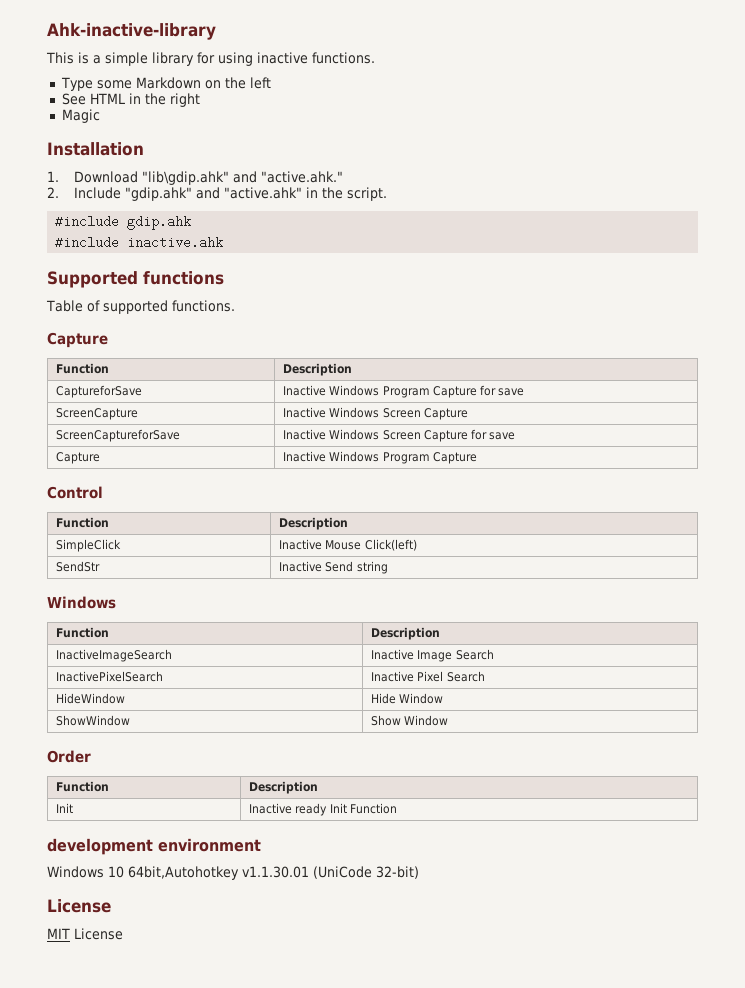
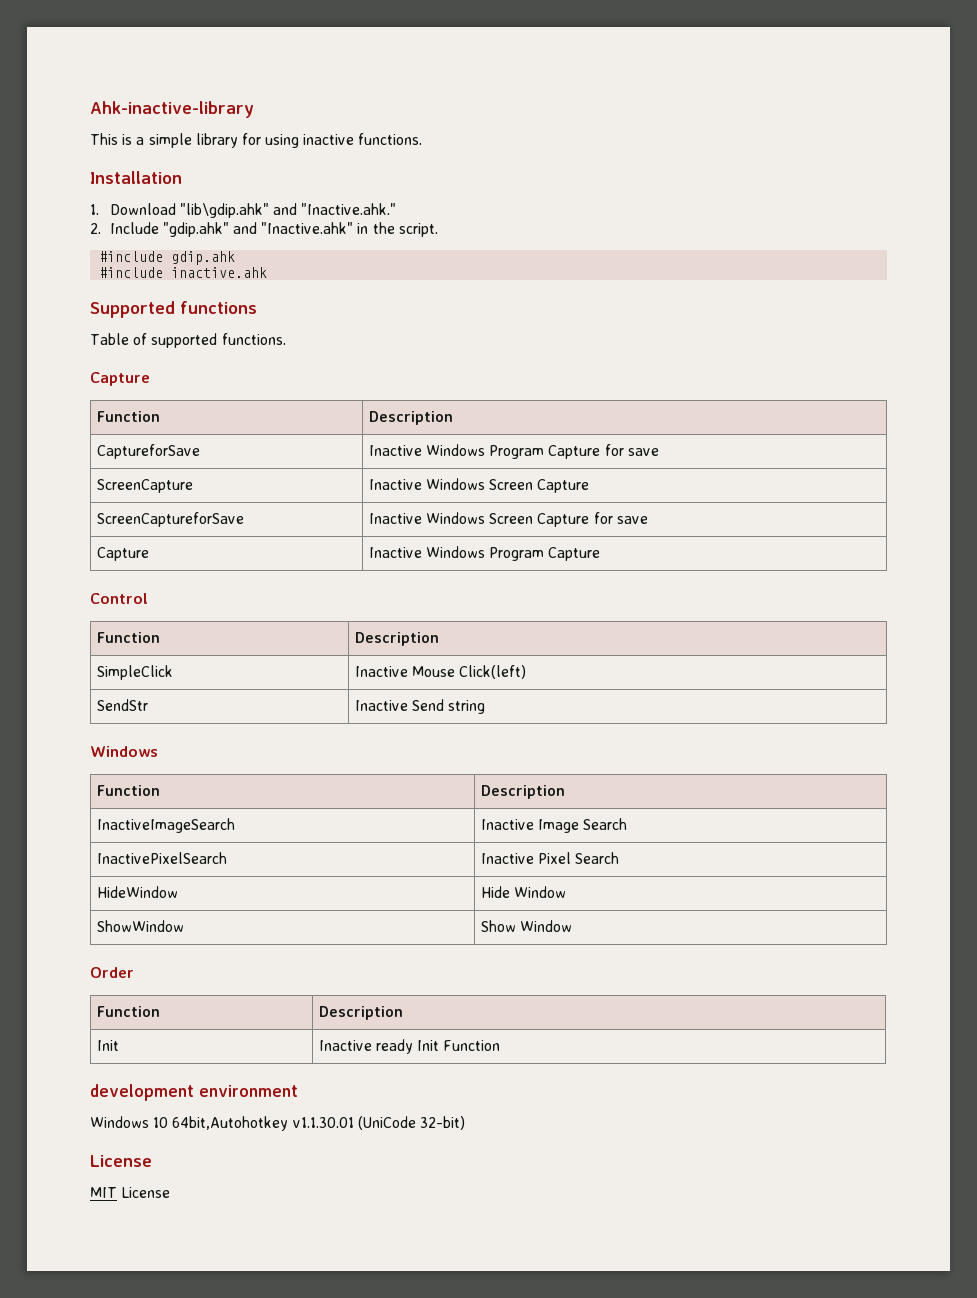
[60,77,271,91] [61,93,200,107] [61,109,100,123] // Type some Markdown on the left // See HTML in the right // Magic -> (423, 139) none
[260,171,343,183] "active.ahk." -> [301,203,397,215] "Inactive.ahk."
[223,187,302,199] "active.ahk" -> [261,222,354,234] "Inactive.ahk"

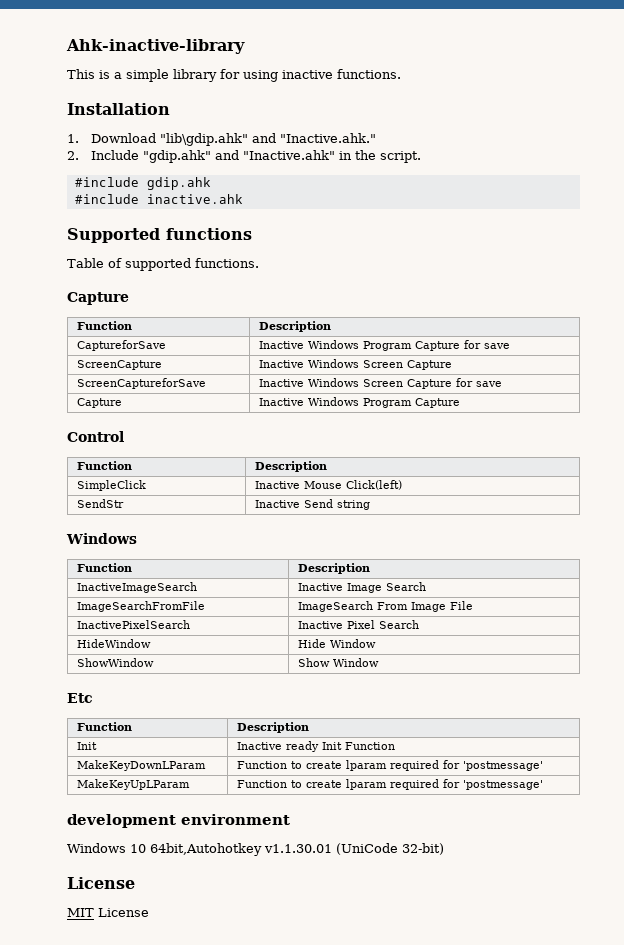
(628, 824) none -> [76,601,205,612] [297,601,473,612] // ImageSearchFromFile | ImageSearch From Image File
[90,967,134,978] Order -> [67,693,93,703] Etc
(501, 1045) none -> [76,760,206,771] [236,760,543,771] [76,779,190,790] [236,779,543,790] // MakeKeyDownLParam | Function to create lparam required for 'postmessage' // MakeKeyUpLParam | Function to create lparam required for 'postmessage'

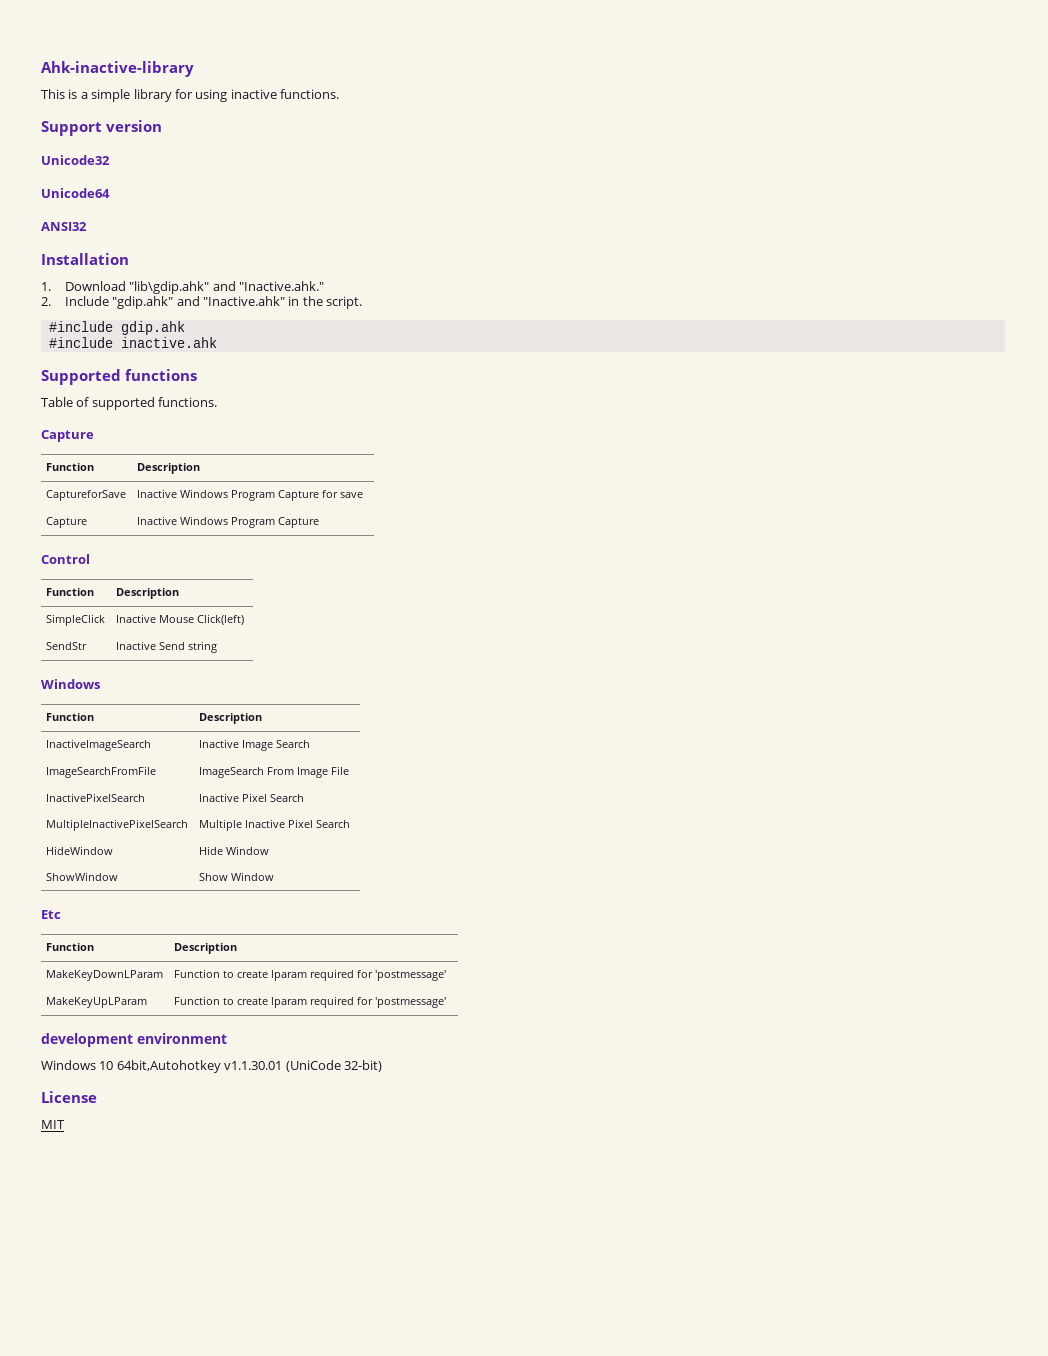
(401, 74) none -> [41,120,162,136] [41,155,110,165] [41,188,110,198] [41,222,87,231] // Support version // Unicode32 // Unicode64 // ANSI32
[76,360,162,370] [258,359,452,370] [76,378,206,389] [258,378,502,389] // ScreenCapture | Inactive Windows Screen Capture // ScreenCaptureforSave | Inactive Windows Screen Capture for save -> (364, 495) none
(419, 624) none -> [46,819,189,831] [199,819,351,831] // MultipleInactivePixelSearch | Multiple Inactive Pixel Search
[76,742,97,750] [236,741,395,752] // Init | Inactive ready Init Function -> (238, 948) none
[98,908,149,917] License -> (65, 1124) none

